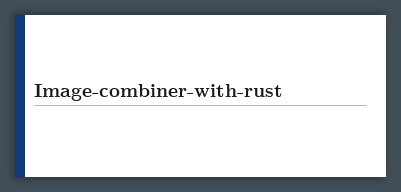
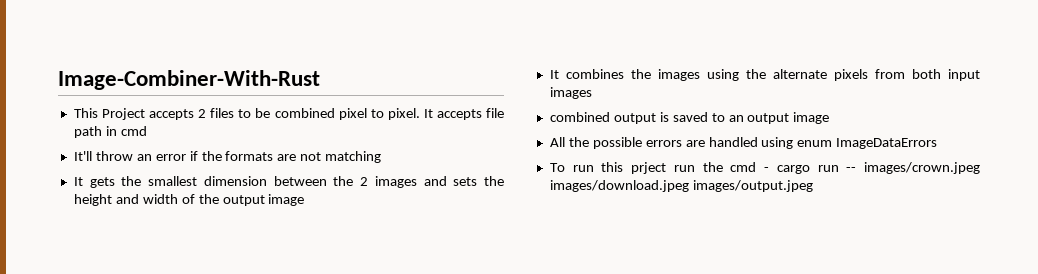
[34,84,283,101] Image-combiner-with-rust -> [58,70,320,90] [73,108,505,120] [73,126,147,138] [73,151,382,163] [73,176,505,188] [73,194,305,206] [549,69,980,81] [549,87,592,99] [549,112,830,124] [549,137,938,149] [549,162,980,174] [549,180,813,192] Image-Combiner-With-Rust // This Project accepts 2 files to be combined pixel to pixel. It accepts file path in cmd // It'll throw an error if the formats are not matching // It gets the smallest dimension between the 2 images and sets the height and width of the output image // It combines the images using the alternate pixels from both input images // combined output is saved to an output image // All the possible errors are handled using enum ImageDataErrors // To run this prject run the cmd - cargo run -- images/crown.jpeg images/download.jpeg images/output.jpeg

